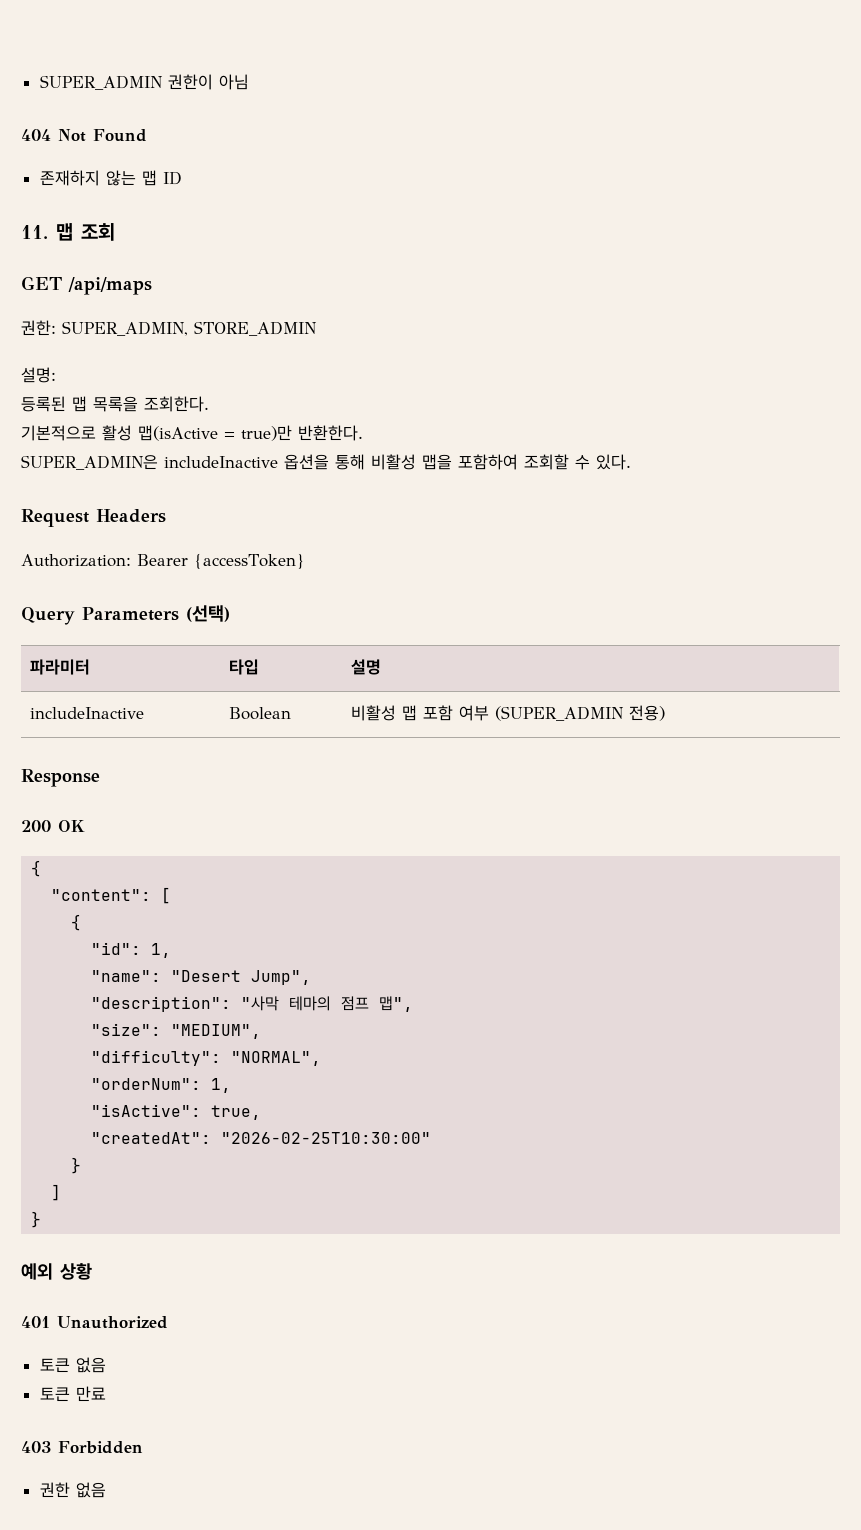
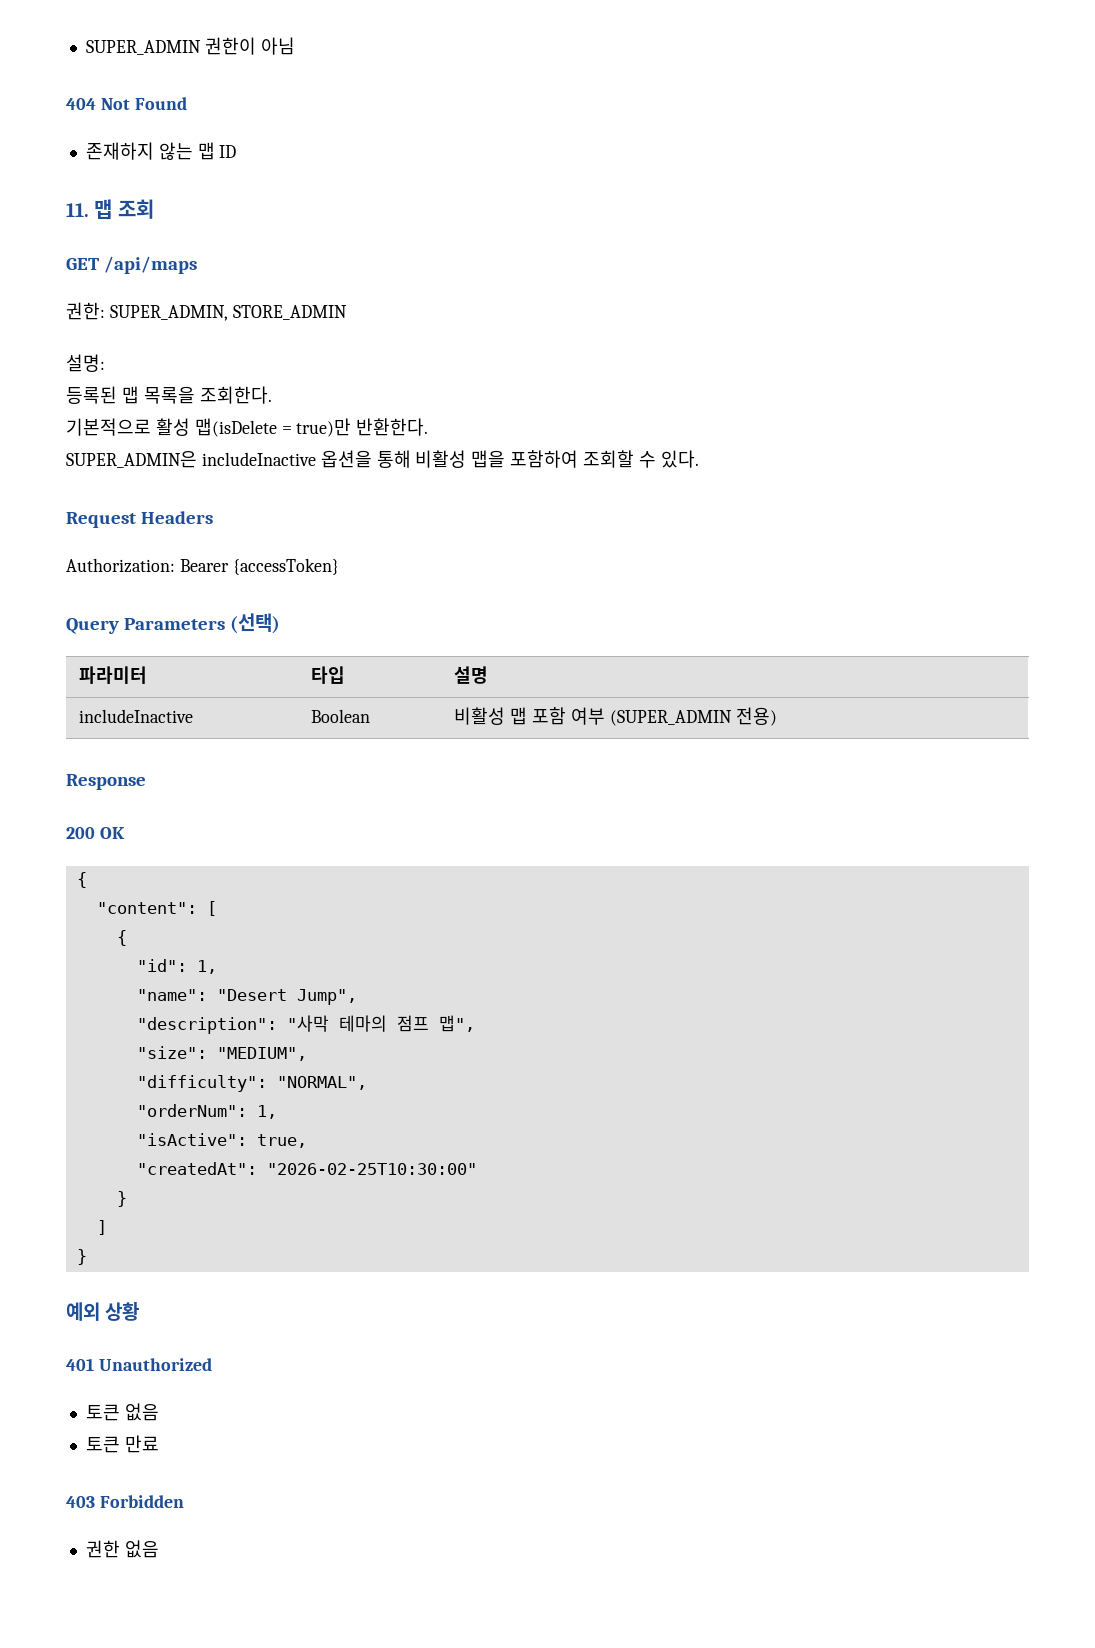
[138,425,218,441] 맵(isActive -> [194,418,277,437] 맵(isDelete

